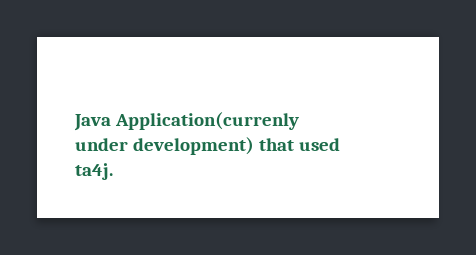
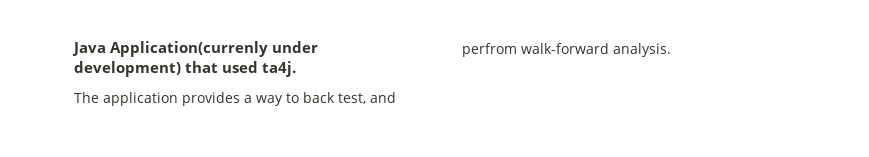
(113, 171) none -> [74,92,396,106] [462,43,671,57] // The application provides a way to back test, and perfrom walk-forward analysis.

